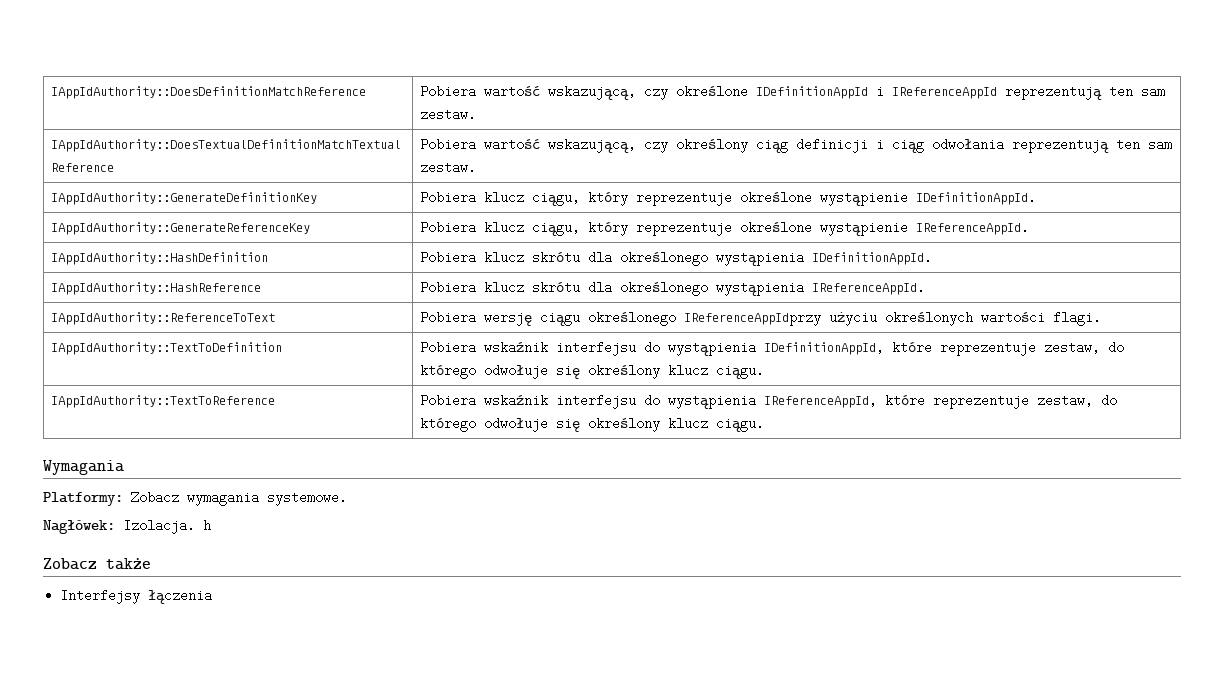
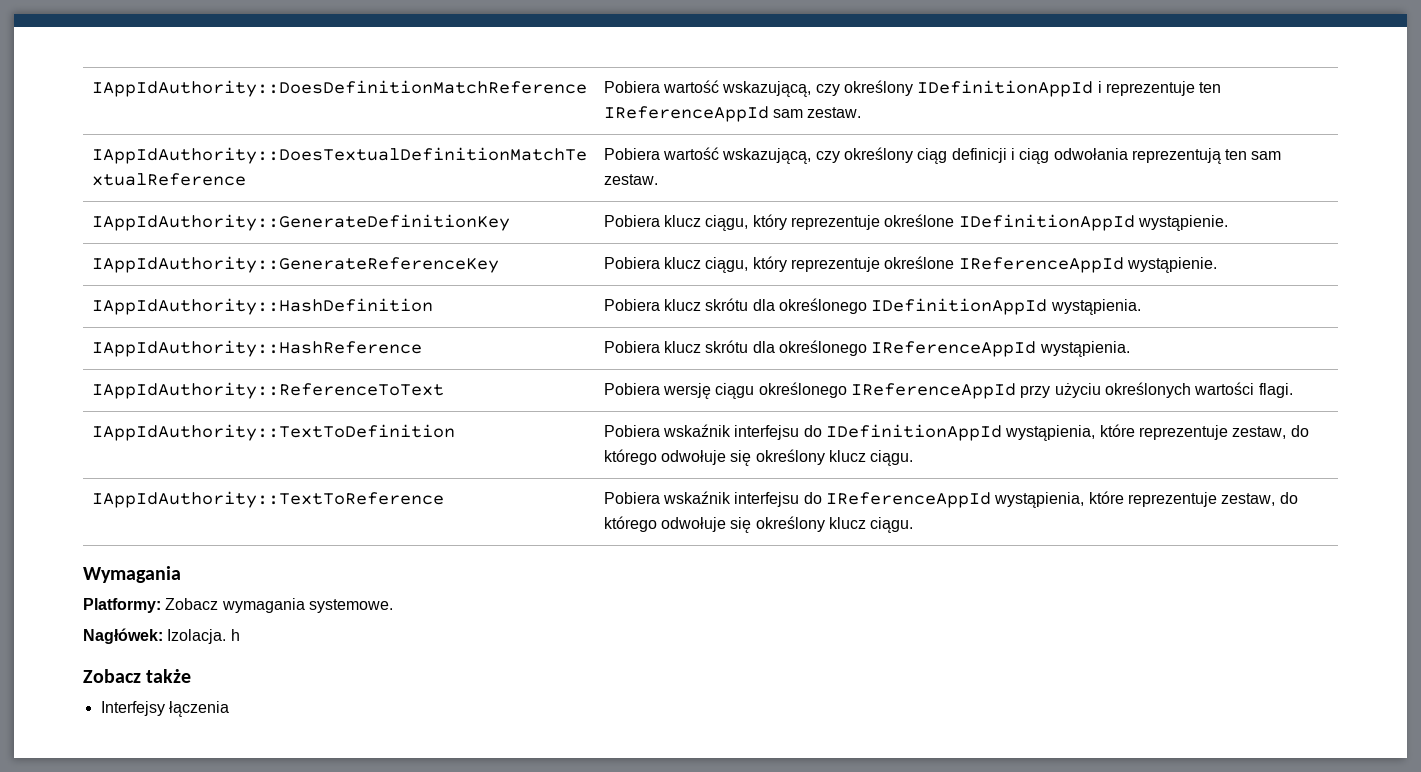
[675,85,748,98] określone -> [843,80,913,96] określony
[891,85,1133,100] IReferenceAppId reprezentują ten -> [1105,81,1222,96] [603,106,769,122] reprezentuje ten IReferenceAppId
[819,191,1036,206] wystąpienie IDefinitionAppId. -> [958,214,1228,231] IDefinitionAppId wystąpienie.
[819,221,1029,236] wystąpienie IReferenceAppId. -> [958,257,1217,273] IReferenceAppId wystąpienie.
[715,251,932,266] wystąpienia IDefinitionAppId. -> [871,298,1141,315] IDefinitionAppId wystąpienia.
[715,281,925,296] wystąpienia IReferenceAppId. -> [871,341,1130,357] IReferenceAppId wystąpienia.
[683,313,821,326] IReferenceAppIdprzy -> [850,383,1051,399] IReferenceAppId przy
[667,341,884,356] wystąpienia IDefinitionAppId, -> [825,424,1096,441] IDefinitionAppId wystąpienia,
[667,394,877,409] wystąpienia IReferenceAppId, -> [825,492,1085,508] IReferenceAppId wystąpienia,

